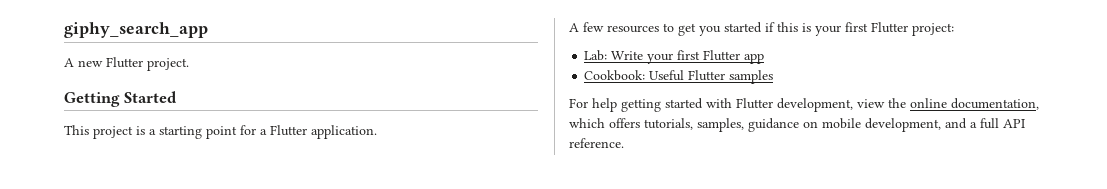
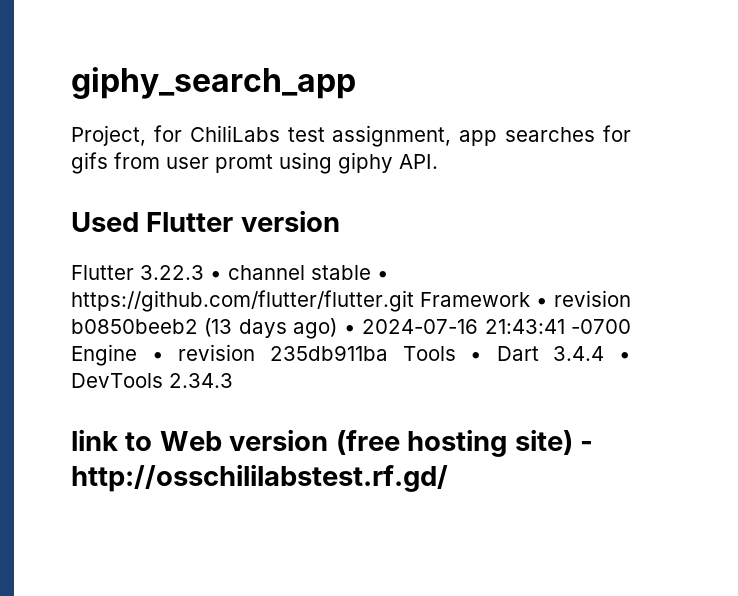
[64,57,189,71] [64,91,178,107] [64,125,377,139] [569,22,954,36] [584,50,765,64] [584,70,774,84] [569,98,1039,112] [569,118,1025,132] [569,138,624,148] A new Flutter project. // Getting Started // This project is a starting point for a Flutter application. // A few resources to get you started if this is your first Flutter project: // Lab: Write your first Flutter app // Cookbook: Useful Flutter samples // For help getting started with Flutter development, view the online documentation, which offers tutorials, samples, guidance on mobile development, and a full API reference. -> [71,125,631,147] [71,152,438,174] [71,210,340,232] [71,265,389,280] [71,290,631,312] [71,318,631,339] [71,344,631,366] [71,373,233,388] [71,429,593,457] [71,464,448,492] Project, for ChiliLabs test assignment, app searches for gifs from user promt using giphy API. // Used Flutter version // Flutter 3.22.3 • channel stable • https://github.com/flutter/flutter.git Framework • revision b0850beeb2 (13 days ago) • 2024-07-16 21:43:41 -0700 Engine • revision 235db911ba Tools • Dart 3.4.4 • DevTools 2.34.3 // link to Web version (free hosting site) - http://osschililabstest.rf.gd/

